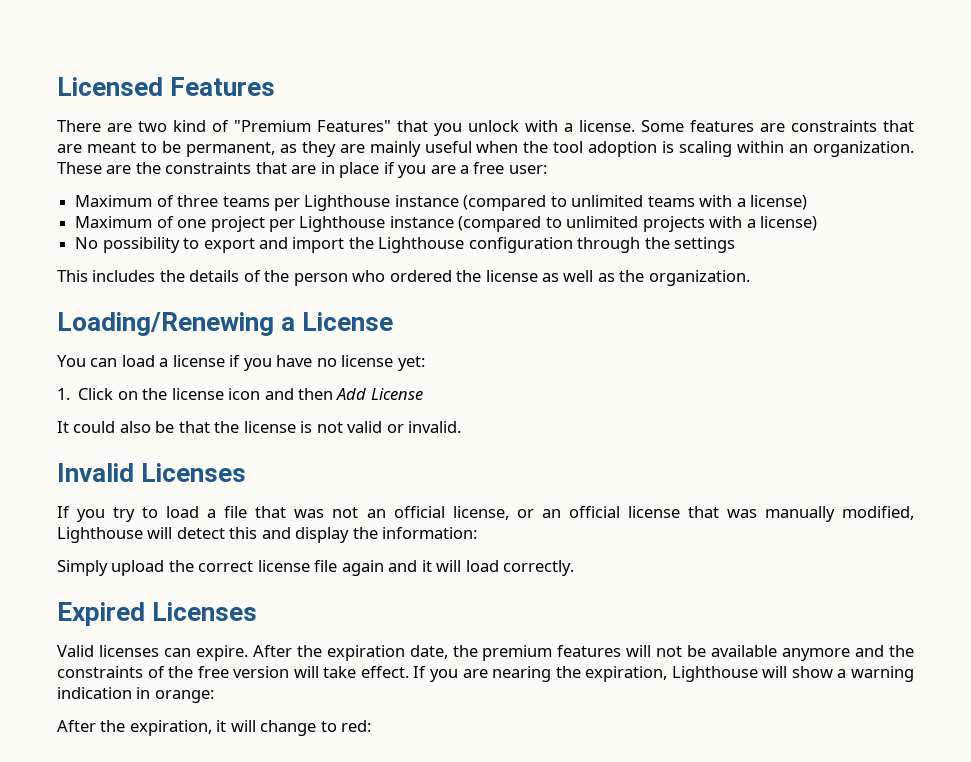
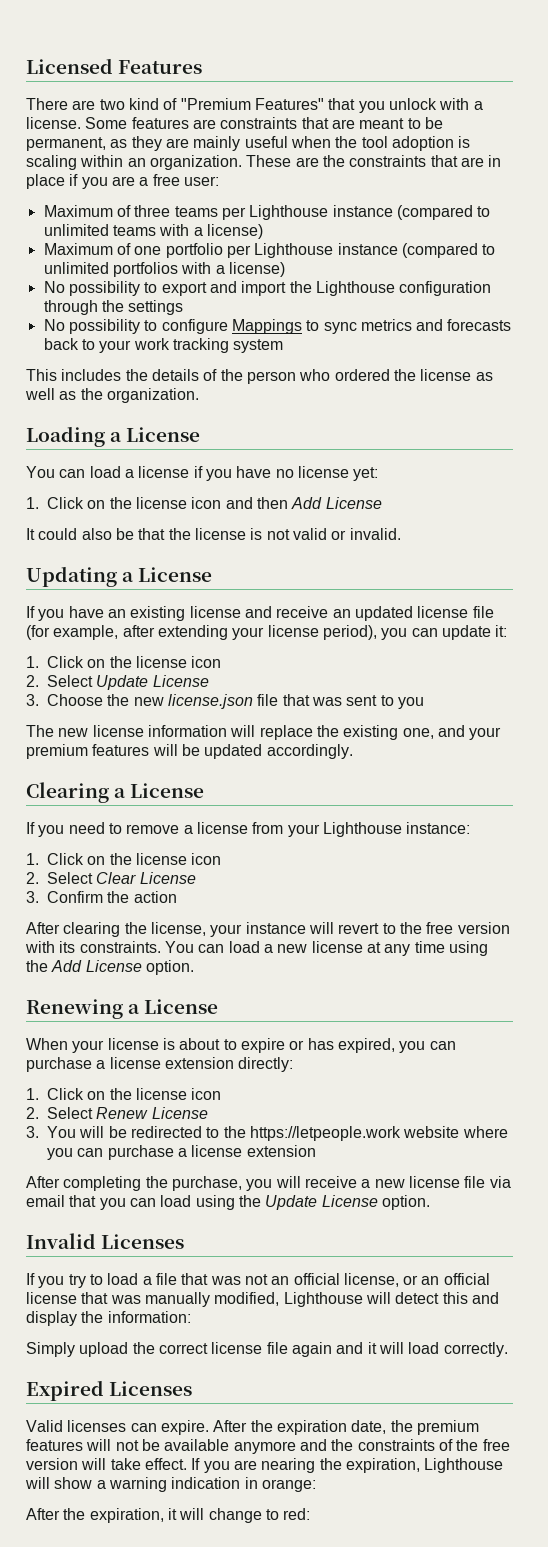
[210,216,705,232] project per Lighthouse instance (compared to unlimited projects -> [165,243,496,258] [43,262,178,277] portfolio per Lighthouse instance (compared to unlimited portfolios
(736, 245) none -> [43,319,512,334] [43,338,284,353] // No possibility to configure Mappings to sync metrics and forecasts back to your work tracking system
[57,312,274,336] Loading/Renewing -> [26,426,105,447] Loading
(462, 427) none -> [26,566,213,587] [26,606,494,621] [26,625,508,640] [26,656,222,668] [26,675,209,690] [26,694,424,709] [26,725,502,740] [26,744,353,759] [26,782,205,803] [26,822,471,837] [26,853,222,865] [26,872,196,884] [26,891,177,903] [26,922,510,937] [25,941,488,956] [26,960,194,975] [26,999,219,1019] [26,1038,456,1053] [26,1057,294,1072] [26,1088,222,1100] [26,1107,208,1119] [26,1126,508,1141] [47,1145,316,1160] [26,1176,511,1191] [26,1195,430,1210] // Updating a License // If you have an existing license and receive an updated license file (for example, after extending your license period), you can update it: // 1. Click on the license icon // 2. Select Update License // 3. Choose the new license.json file that was sent to you // The new license information will replace the existing one, and your premium features will be updated accordingly. // Clearing a License // If you need to remove a license from your Lighthouse instance: // 1. Click on the license icon // 2. Select Clear License // 3. Confirm the action // After clearing the license, your instance will revert to the free version with its constraints. You can load a new license at any time using the Add License option. // Renewing a License // When your license is about to expire or has expired, you can purchase a license extension directly: // 1. Click on the license icon // 2. Select Renew License // 3. You will be redirected to the https://letpeople.work website where you can purchase a license extension // After completing the purchase, you will receive a new license file via email that you can load using the Update License option.

